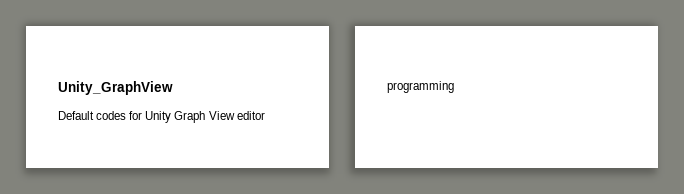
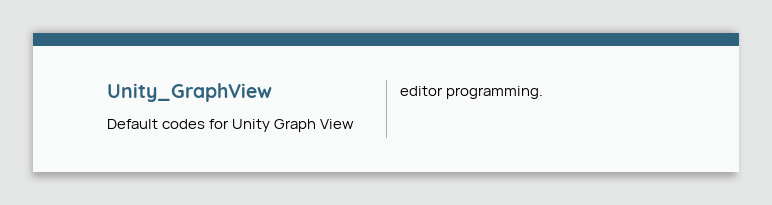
[387,81,454,93] programming -> [446,86,544,99] programming.

